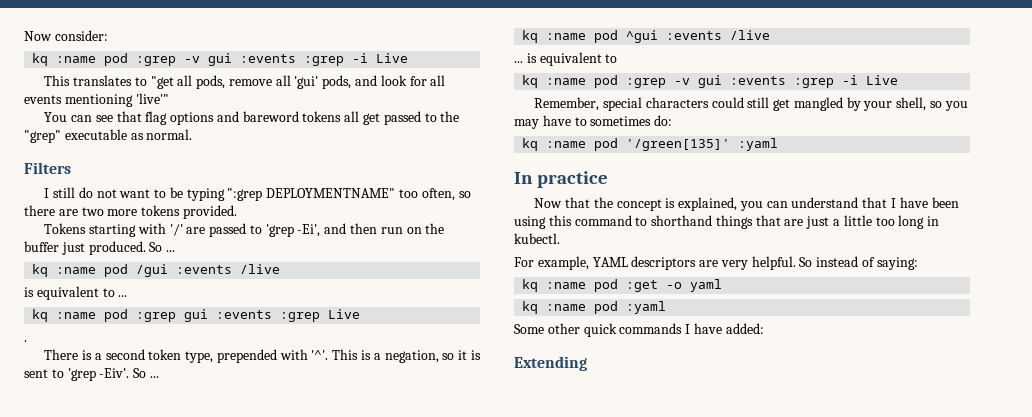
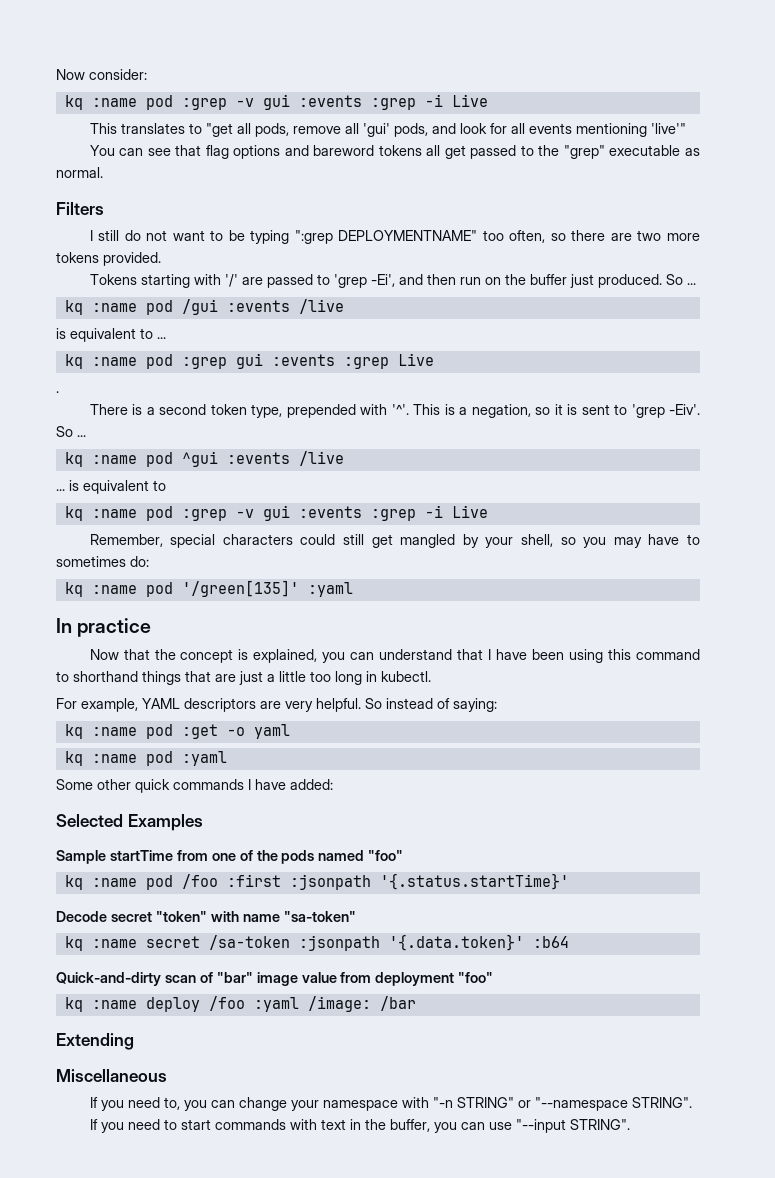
[514,356,587,371] Extending -> [56,814,203,831] [56,850,404,864] [64,873,569,890] [56,911,356,922] [64,934,569,951] [56,972,494,986] [64,996,416,1012] [56,1033,134,1050] [56,1069,167,1082] [89,1097,692,1111] [89,1119,630,1133] Selected Examples // Sample startTime from one of the pods named "foo" // kq :name pod /foo :first :jsonpath '{.status.startTime}' // Decode secret "token" with name "sa-token" // kq :name secret /sa-token :jsonpath '{.data.token}' :b64 // Quick-and-dirty scan of "bar" image value from deployment "foo" // kq :name deploy /foo :yaml /image: /bar // Extending // Miscellaneous // If you need to, you can change your namespace with "-n STRING" or "--namespace STRING". // If you need to start commands with text in the buffer, you can use "--input STRING".

